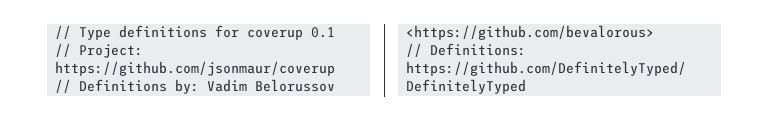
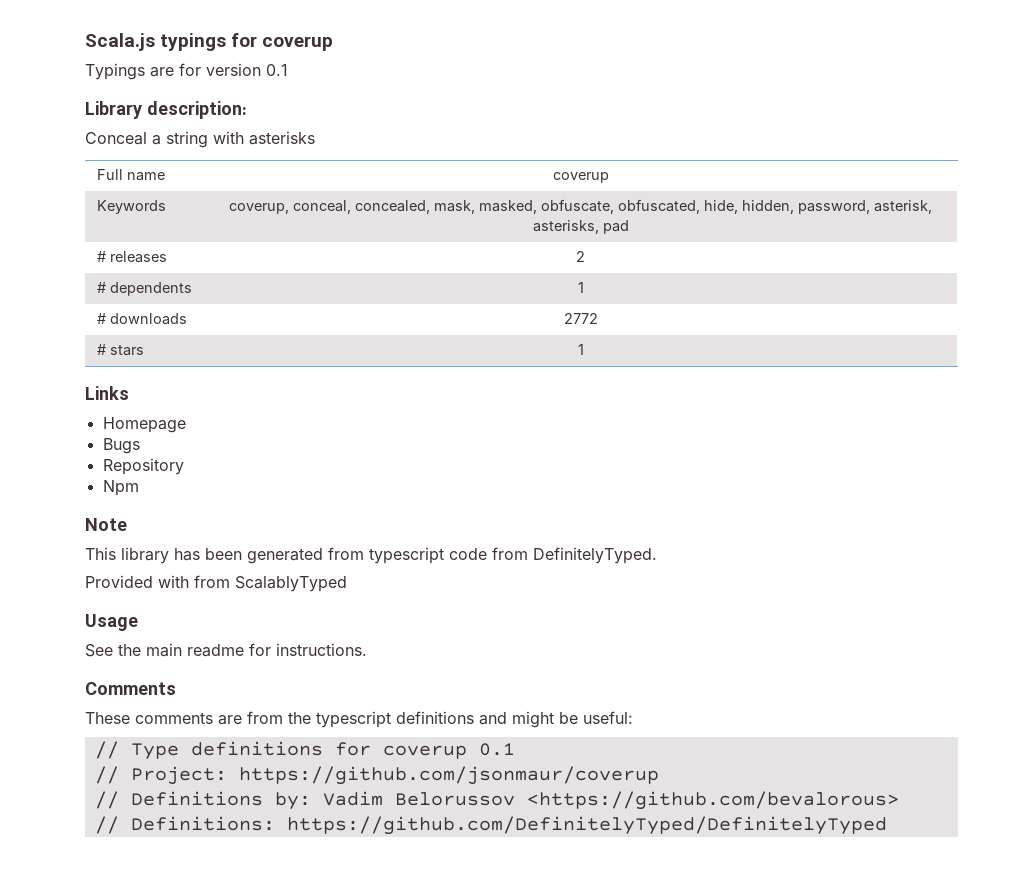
(55, 32) none -> [85,33,334,51] [85,63,288,80] [85,101,247,119] [85,131,315,148] [96,169,165,181] [552,172,609,183] [96,200,166,214] [229,199,933,214] [532,220,629,234] [96,251,167,263] [576,251,585,262] [96,282,192,296] [577,282,584,293] [96,313,187,325] [563,313,598,324] [96,344,144,356] [577,344,584,355] [85,386,129,400] [102,417,186,433] [102,438,140,454] [102,458,184,475] [102,480,139,496] [85,518,127,531] [85,547,657,564] [85,575,347,592] [85,614,138,631] [85,643,367,657] [85,682,176,695] [85,711,633,728] Scala.js typings for coverup // Typings are for version 0.1 // Library description: // Conceal a string with asterisks // Full name | coverup // Keywords | coverup, conceal, concealed, mask, masked, obfuscate, obfuscated, hide, hidden, password, asterisk, asterisks, pad // # releases | 2 // # dependents | 1 // # downloads | 2772 // # stars | 1 // Links // Homepage // Bugs // Repository // Npm // Note // This library has been generated from typescript code from DefinitelyTyped. // Provided with from ScalablyTyped // Usage // See the main readme for instructions. // Comments // These comments are from the typescript definitions and might be useful: //

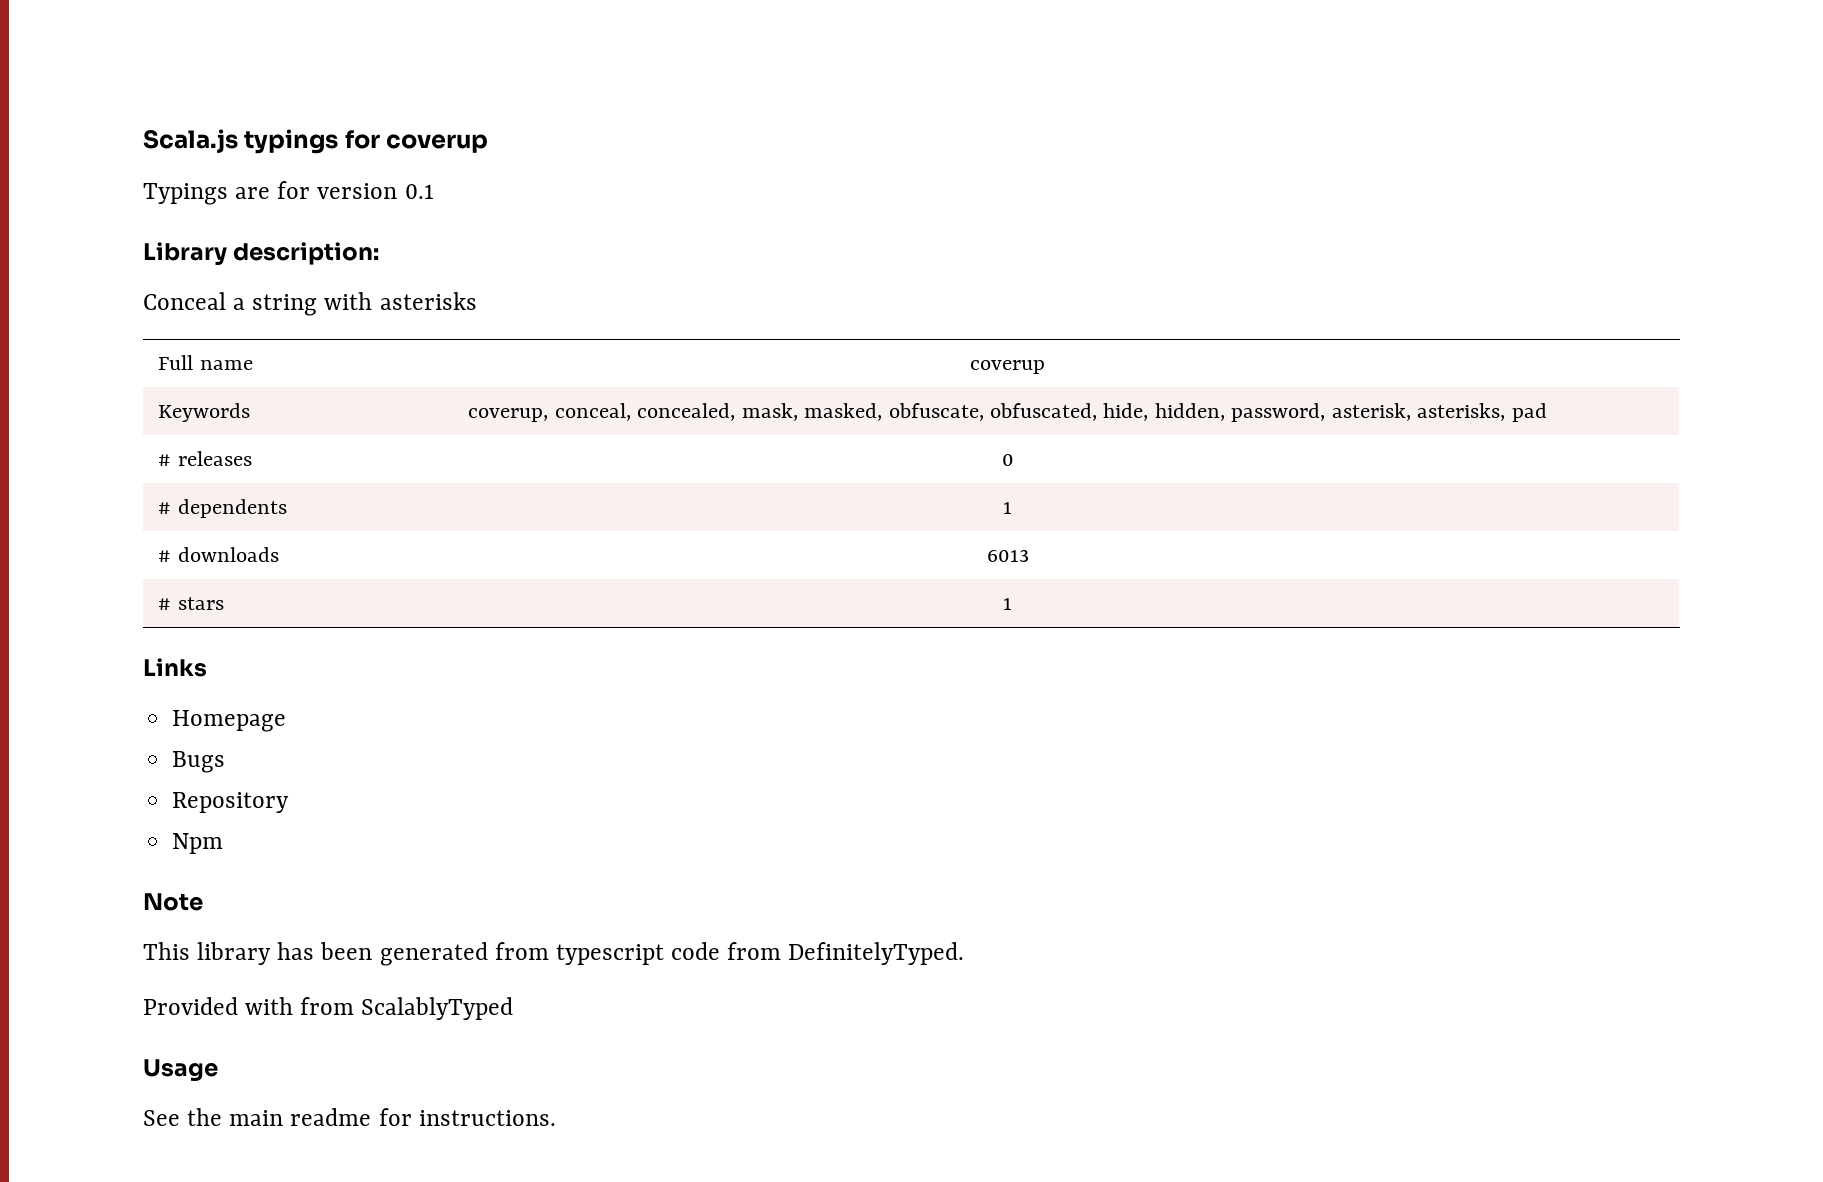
[576,251,585,262] 2 -> [1001,454,1014,466] 0
[563,313,598,324] 2772 -> [986,549,1029,562] 6013
[85,682,176,695] [85,711,633,728] [94,741,515,760] [94,766,659,785] [94,791,899,810] [94,816,887,835] // Comments // These comments are from the typescript definitions and might be useful: // // Type definitions for coverup 0.1 // // Project: https://github.com/jsonmaur/coverup // // Definitions by: Vadim Belorussov <https://github.com/bevalorous> // // Definitions: https://github.com/DefinitelyTyped/DefinitelyTyped -> (556, 1118) none

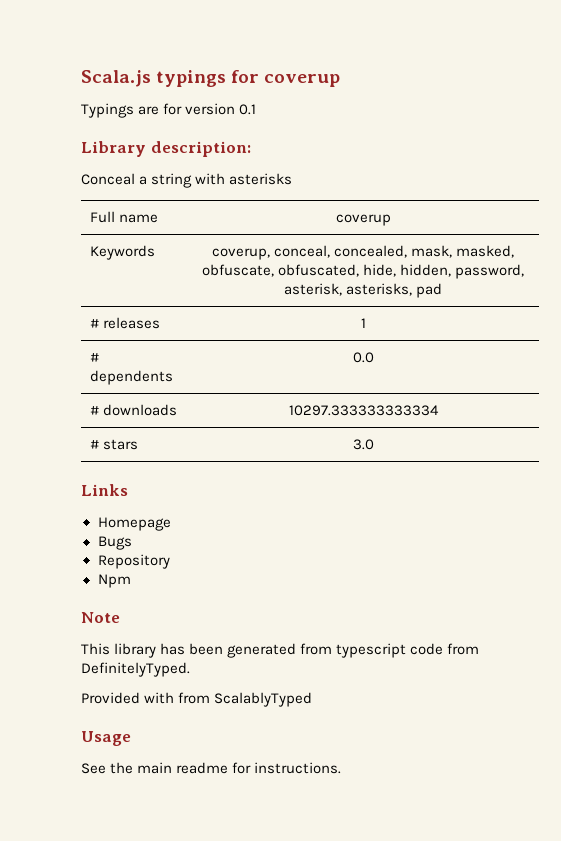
[1001,454,1014,466] 0 -> [360,318,366,328] 1
[1003,502,1012,514] 1 -> [352,352,374,363] 0.0
[986,549,1029,562] 6013 -> [288,405,439,416] 10297.333333333334
[1003,598,1012,610] 1 -> [352,439,374,450] 3.0

